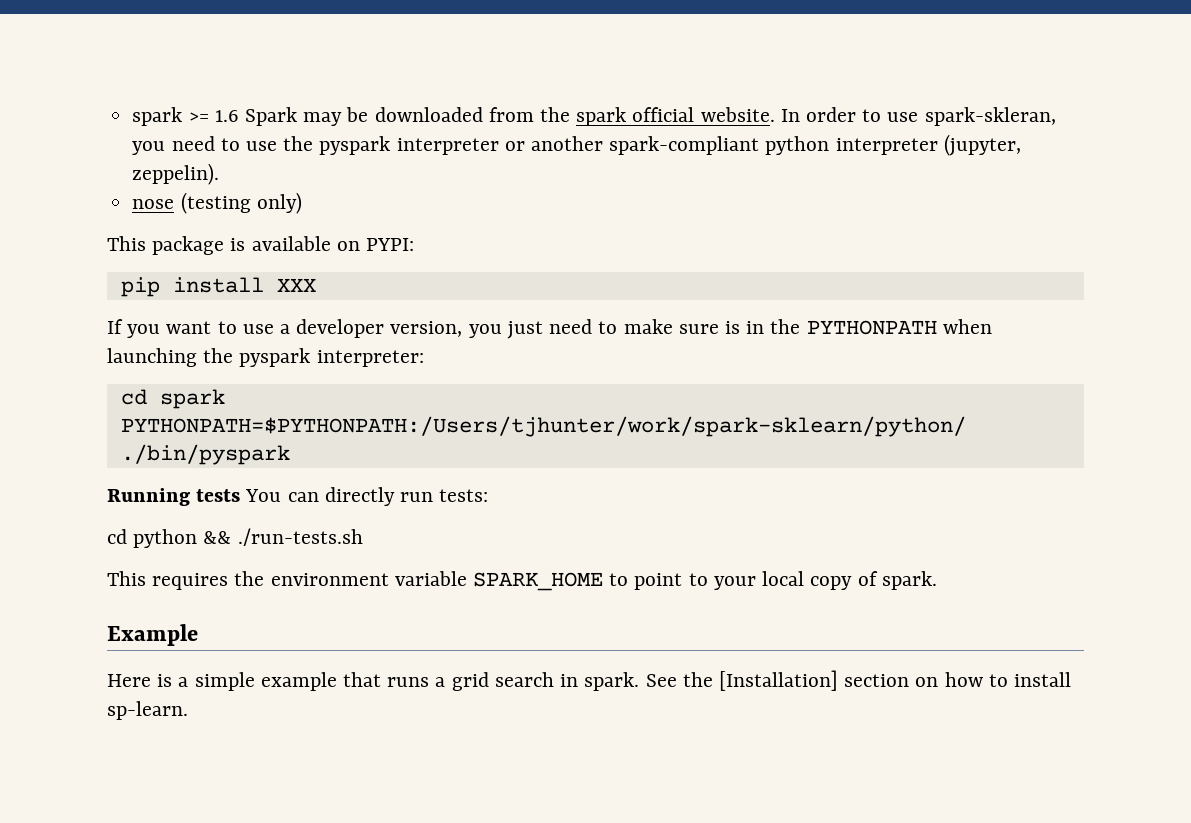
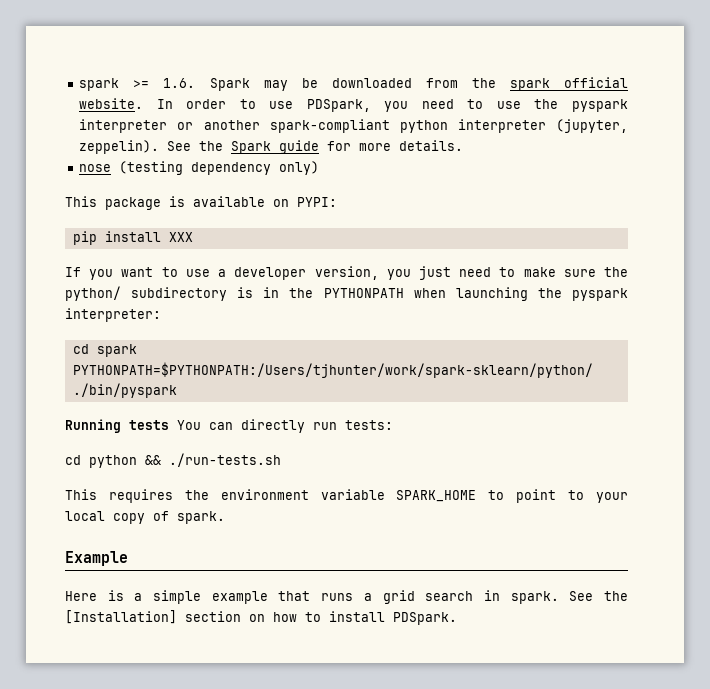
[214,110,239,122] 1.6 -> [163,78,196,88] 1.6.
[924,107,1056,126] spark-skleran, -> [306,99,371,112] PDSpark,
(220, 174) none -> [167,140,464,154] See the Spark guide for more details.
(251, 203) none -> [191,162,272,175] dependency
(719, 329) none -> [604,267,628,277] [65,286,228,301] the python/ subdirectory
[107,701,188,720] sp-learn. -> [393,612,457,625] PDSpark.

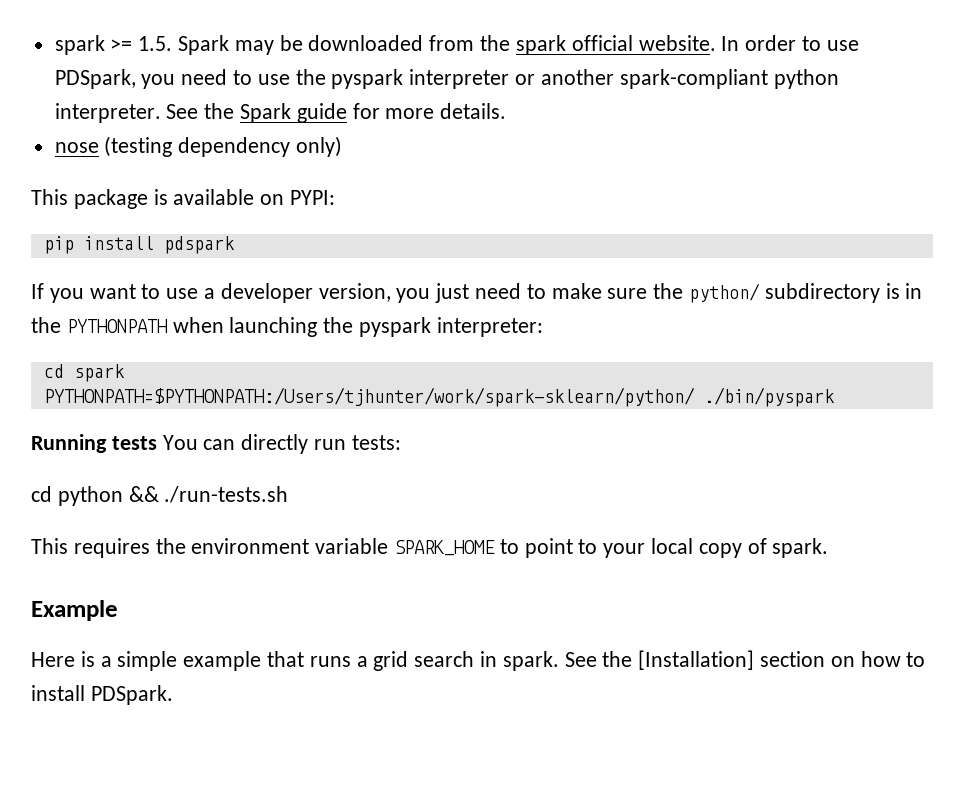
[163,78,196,88] 1.6. -> [138,36,173,51] 1.5.
[457,119,628,133] [79,140,160,154] interpreter (jupyter, zeppelin). -> [54,103,161,123] interpreter.
[168,232,193,242] XXX -> [163,236,235,254] pdspark

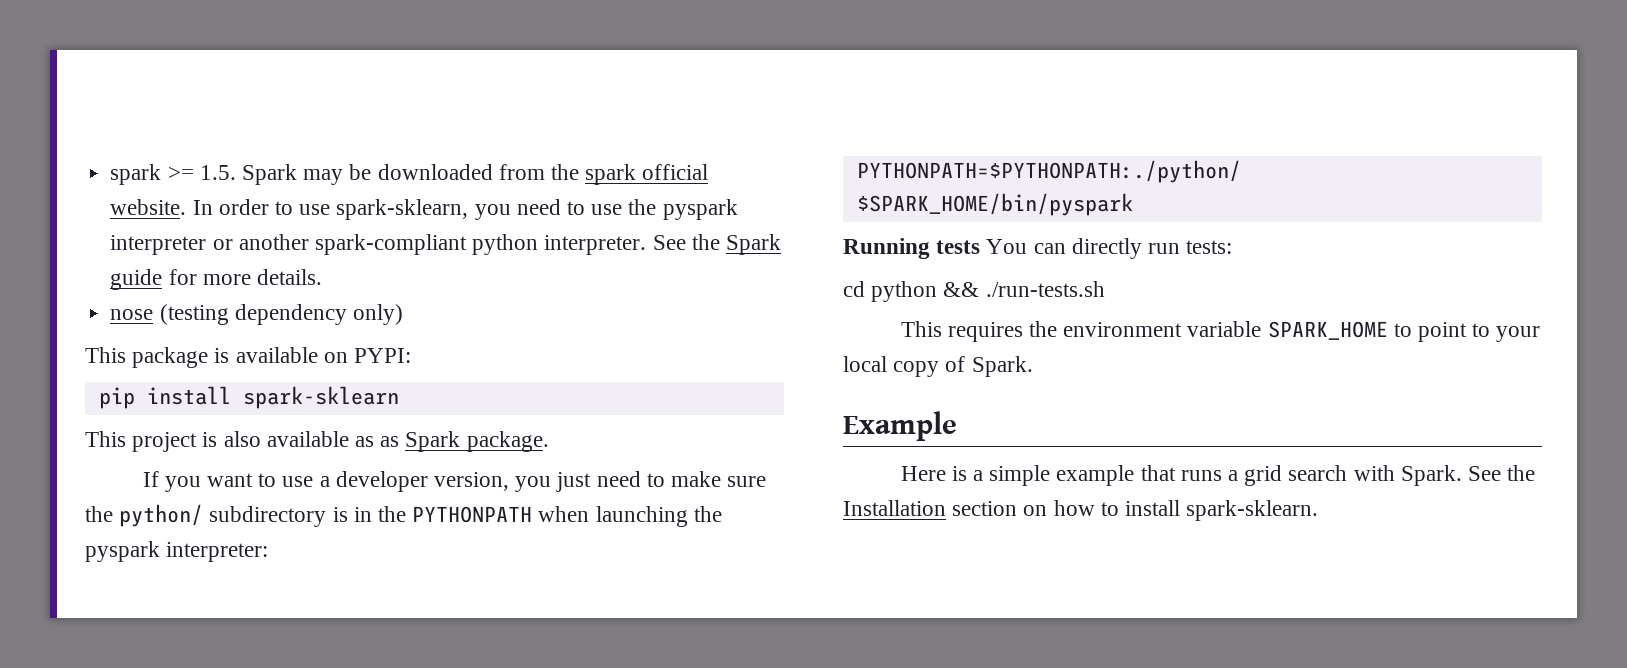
[54,69,136,89] PDSpark, -> [336,199,469,220] spark-sklearn,
[163,236,235,254] pdspark -> [242,386,399,409] [85,431,549,452] spark-sklearn // This project is also available as as Spark package.
[43,364,125,382] [43,387,835,407] cd spark // PYTHONPATH=$PYTHONPATH:/Users/tjhunter/work/spark-sklearn/python/ ./bin/pyspark -> [856,160,1241,183] [856,193,1133,216] PYTHONPATH=$PYTHONPATH:./python/ $SPARK_HOME/bin/pyspark
[772,538,829,558] spark. -> [971,356,1033,377] Spark.
[480,650,755,671] in spark. See the [Installation] -> [1353,465,1536,486] [843,500,946,516] with Spark. See the Installation
[90,685,173,705] PDSpark. -> [1186,500,1319,521] spark-sklearn.

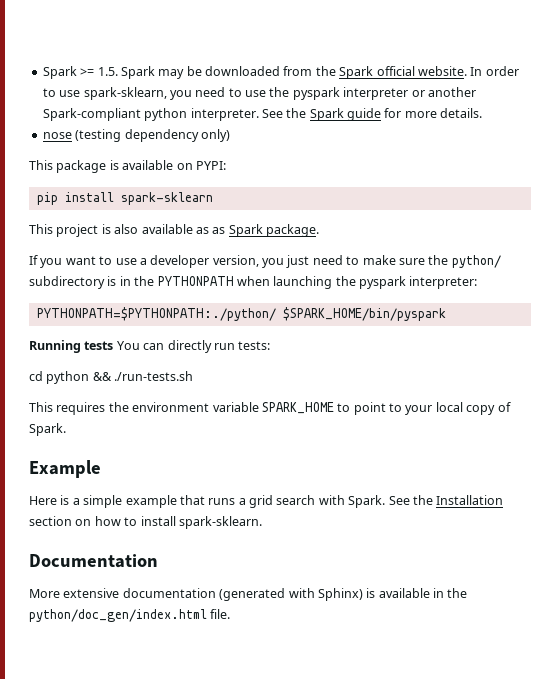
[110,164,162,185] spark -> [42,66,77,79] Spark
[585,164,637,185] spark -> [339,66,374,79] Spark
[314,234,467,255] spark-compliant -> [42,108,141,121] Spark-compliant
(1319, 510) none -> [29,554,158,568] [29,588,468,601] [29,609,231,622] // Documentation // More extensive documentation (generated with Sphinx) is available in the python/doc_gen/index.html file.

